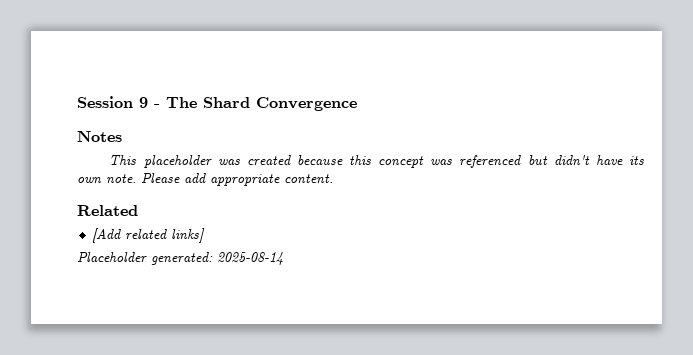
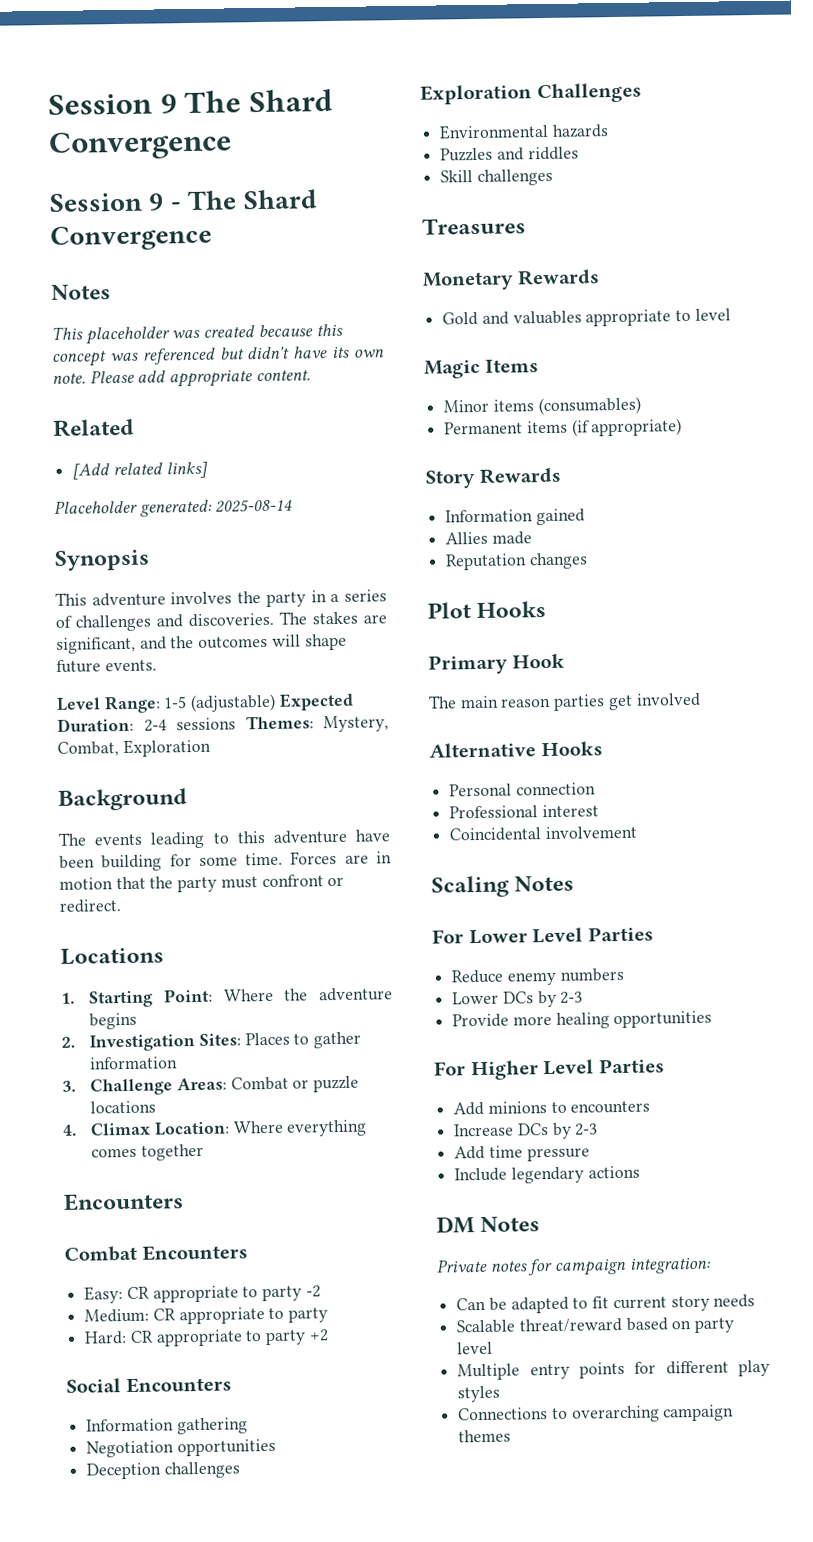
[77,96,148,108] Session 9 -> [48,88,333,115] [48,130,232,160] [49,192,165,212] Session 9 The Shard Convergence // Session 9
(283, 258) none -> [54,549,150,571] [55,589,388,607] [55,611,387,632] [56,633,347,654] [56,659,157,673] [56,692,354,714] [57,715,389,733] [57,738,211,758] [58,788,187,811] [58,829,390,849] [59,850,392,872] [59,874,345,893] [59,899,121,913] [60,947,164,965] [61,987,394,1008] [89,1012,138,1030] [61,1031,362,1052] [90,1056,179,1070] [62,1075,360,1096] [90,1100,157,1114] [62,1119,368,1137] [91,1143,204,1161] [63,1192,184,1211] [64,1244,248,1262] [84,1285,321,1304] [84,1307,329,1325] [84,1329,329,1347] [66,1376,232,1394] [86,1417,248,1435] [86,1438,276,1458] [86,1461,240,1480] [420,82,642,105] [439,123,609,140] [440,146,579,162] [440,168,553,186] [422,217,526,235] [422,269,600,291] [442,308,731,327] [424,359,539,379] [443,396,641,416] [444,418,683,437] [425,467,561,489] [445,508,585,526] [445,531,532,545] [445,552,588,571] [427,601,547,619] [428,653,565,675] [428,692,701,711] [429,741,603,758] [449,782,596,797] [449,804,599,819] [449,825,637,842] [431,875,575,898] [432,926,654,945] [451,967,624,986] [452,990,584,1008] [452,1010,713,1029] [434,1058,665,1081] [453,1100,651,1116] [454,1122,599,1139] [454,1145,590,1162] [454,1165,640,1184] [436,1216,541,1234] [436,1257,712,1276] [456,1294,756,1314] [456,1317,735,1334] [457,1341,494,1355] [457,1359,770,1381] [457,1385,501,1403] [458,1404,735,1423] [458,1429,512,1443] // Synopsis // This adventure involves the party in a series of challenges and discoveries. The stakes are significant, and the outcomes will shape future events. // Level Range: 1-5 (adjustable) Expected Duration: 2-4 sessions Themes: Mystery, Combat, Exploration // Background // The events leading to this adventure have been building for some time. Forces are in motion that the party must confront or redirect. // Locations // 1. Starting Point: Where the adventure begins // 2. Investigation Sites: Places to gather information // 3. Challenge Areas: Combat or puzzle locations // 4. Climax Location: Where everything comes together // Encounters // Combat Encounters // Easy: CR appropriate to party -2 // Medium: CR appropriate to party // Hard: CR appropriate to party +2 // Social Encounters // Information gathering // Negotiation opportunities // Deception challenges // Exploration Challenges // Environmental hazards // Puzzles and riddles // Skill challenges // Treasures // Monetary Rewards // Gold and valuables appropriate to level // Magic Items // Minor items (consumables) // Permanent items (if appropriate) // Story Rewards // Information gained // Allies made // Reputation changes // Plot Hooks // Primary Hook // The main reason parties get involved // Alternative Hooks // Personal connection // Professional interest // Coincidental involvement // Scaling Notes // For Lower Level Parties // Reduce enemy numbers // Lower DCs by 2-3 // Provide more healing opportunities // For Higher Level Parties // Add minions to encounters // Increase DCs by 2-3 // Add time pressure // Include legendary actions // DM Notes // Private notes for campaign integration: // Can be adapted to fit current story needs // Scalable threat/reward based on party level // Multiple entry points for different play styles // Connections to overarching campaign themes

